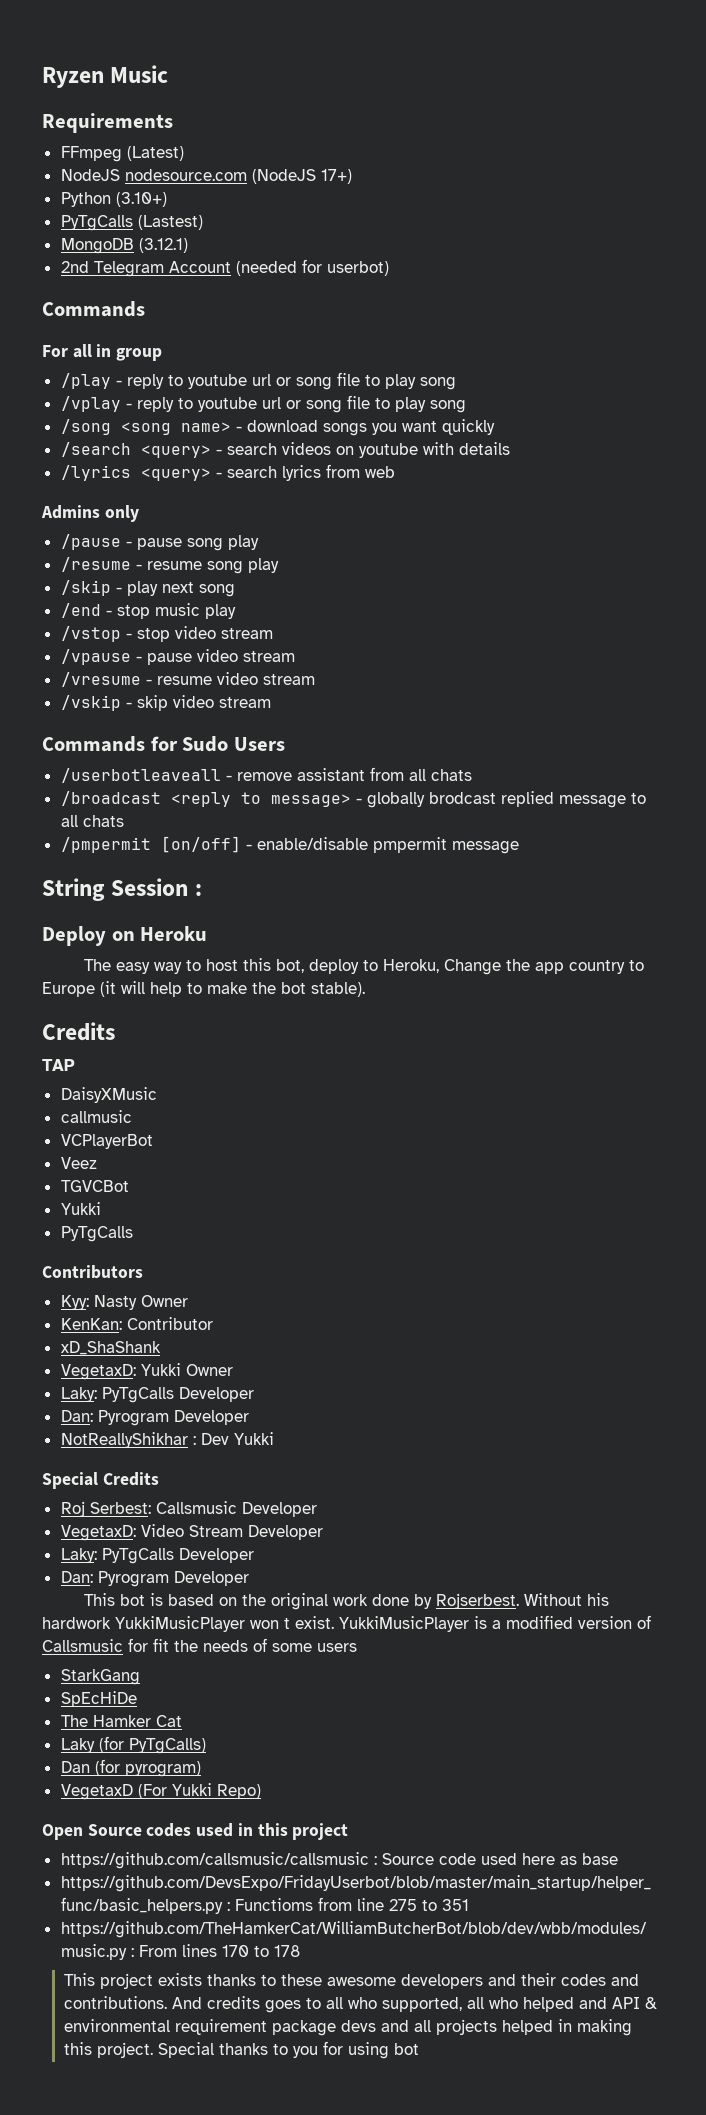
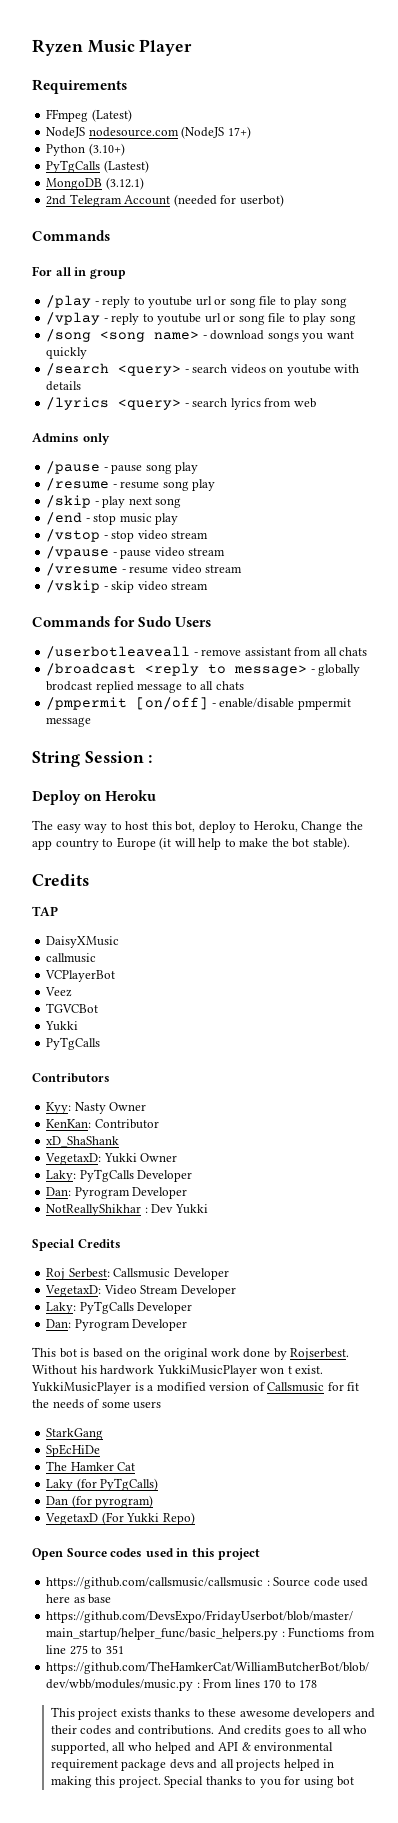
(169, 74) none -> [139,39,193,56] Player

